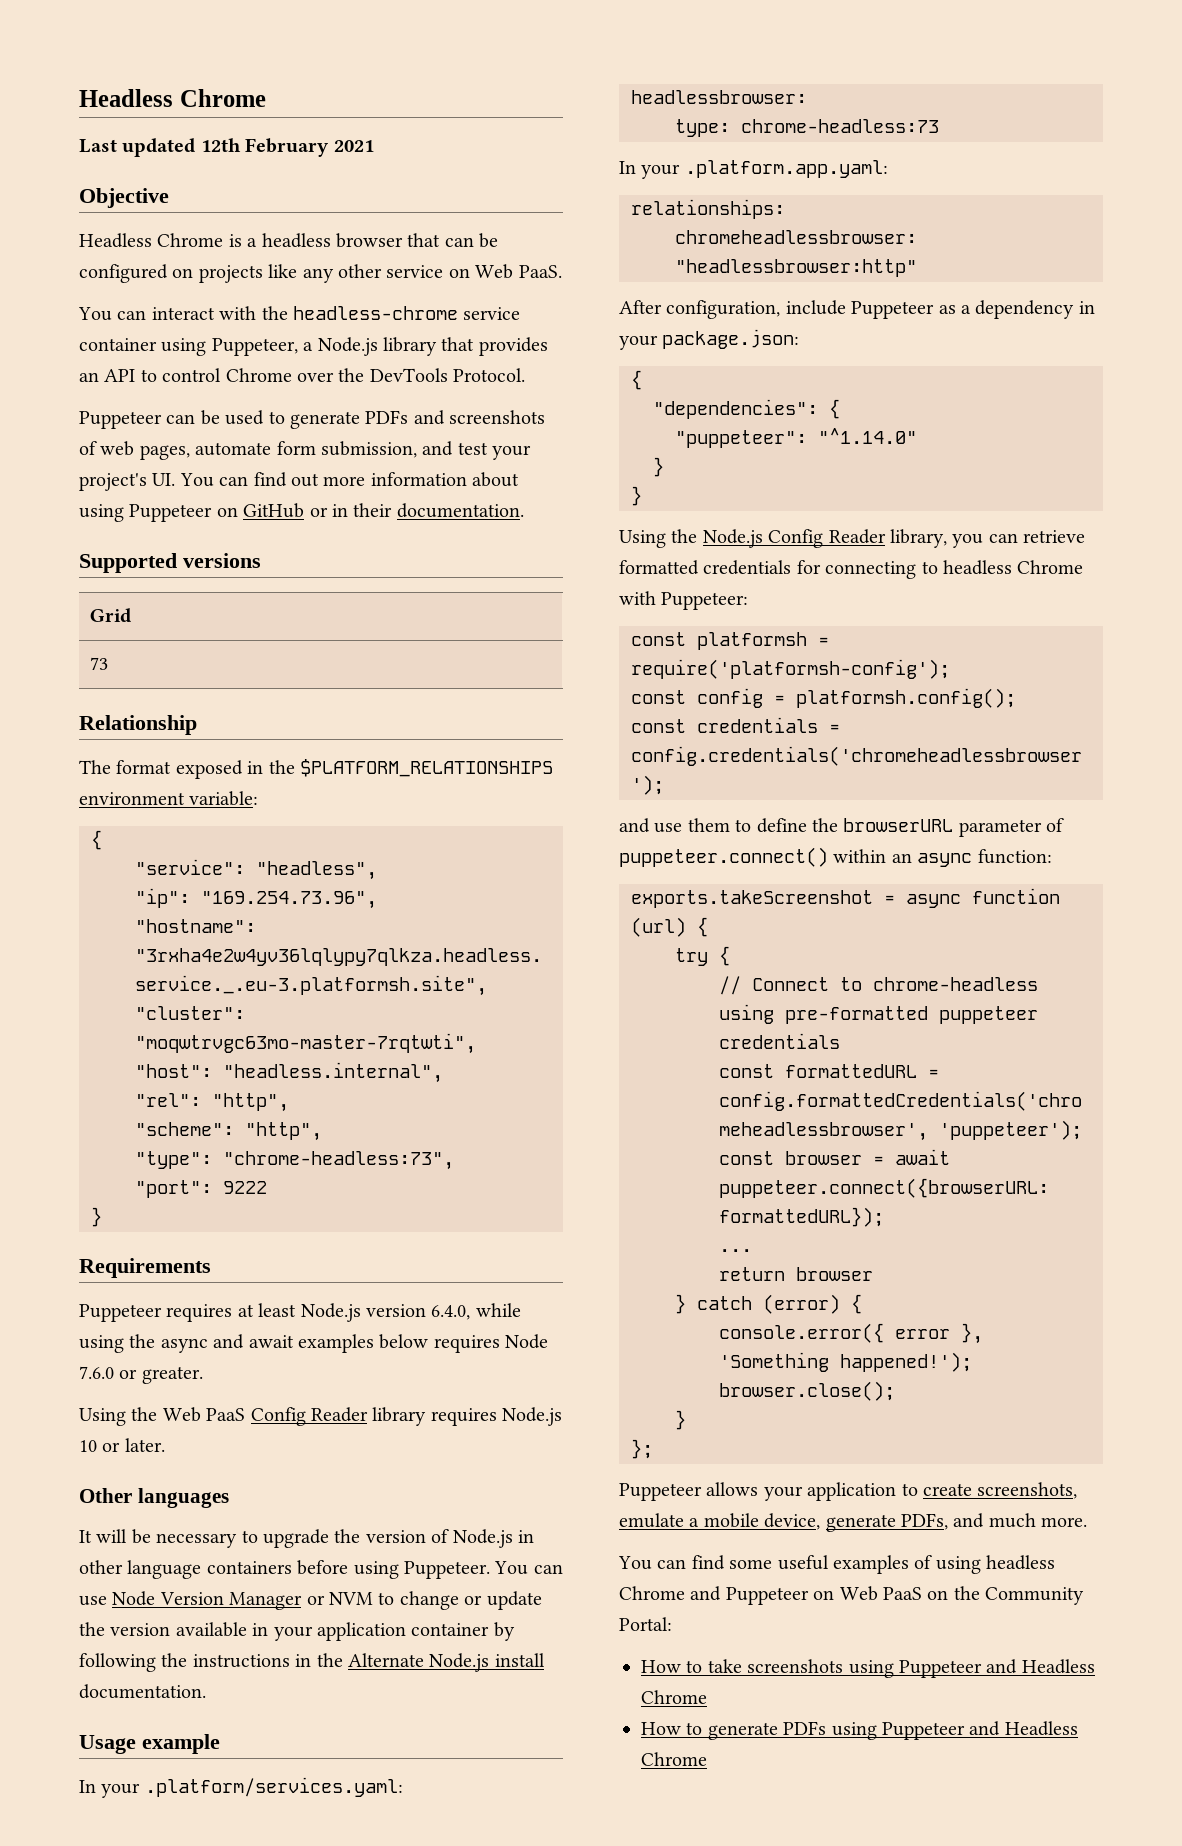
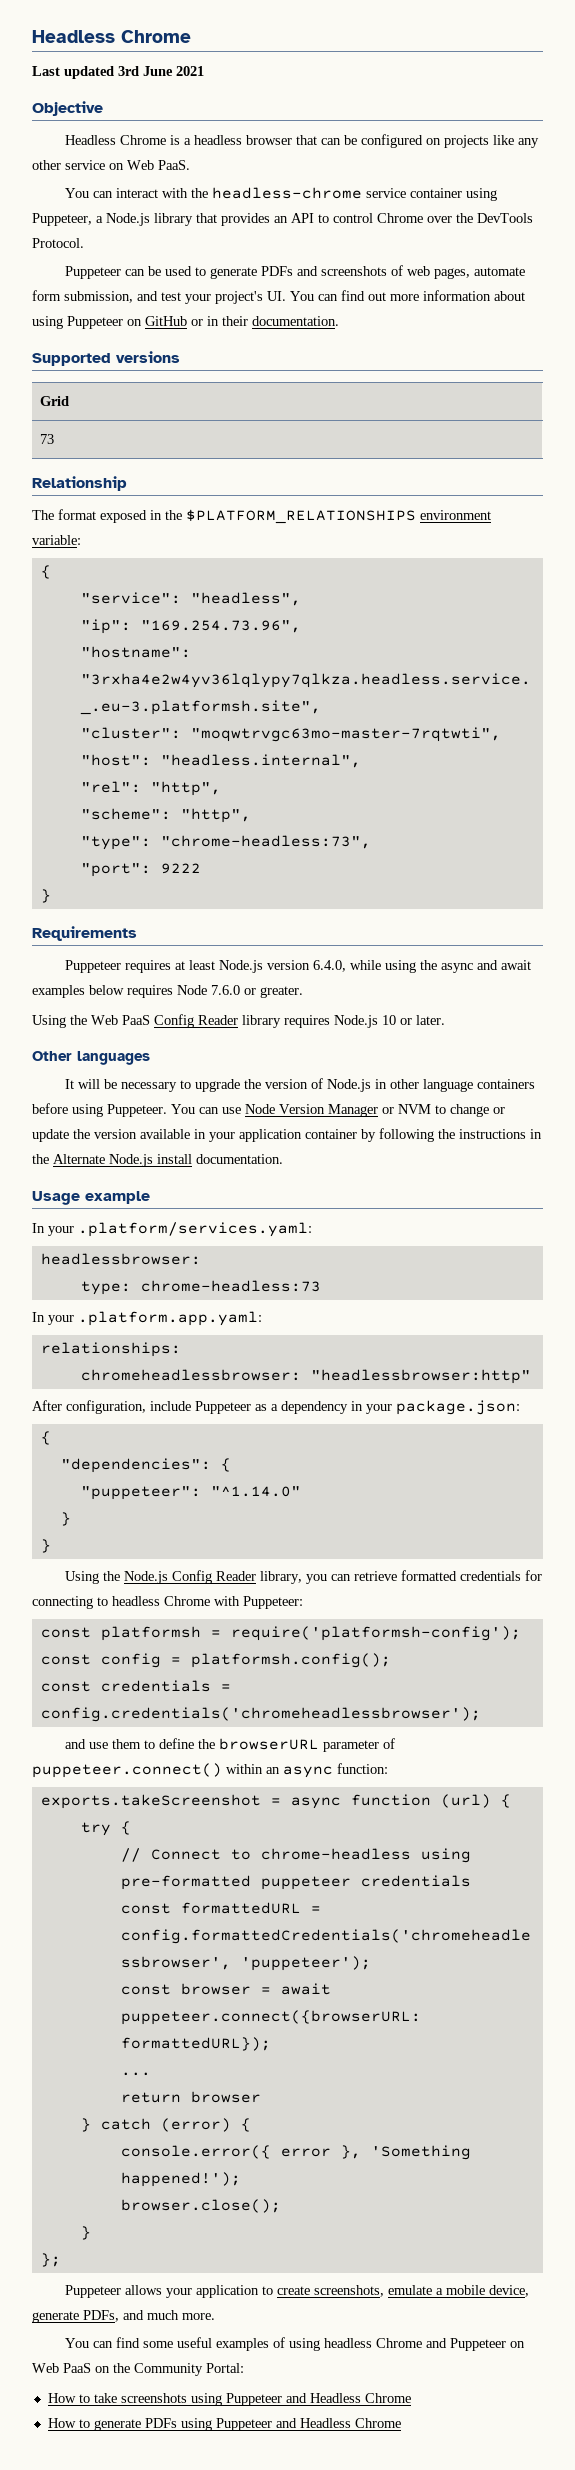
[200,138,330,157] 12th February -> [118,66,173,76] 3rd June

